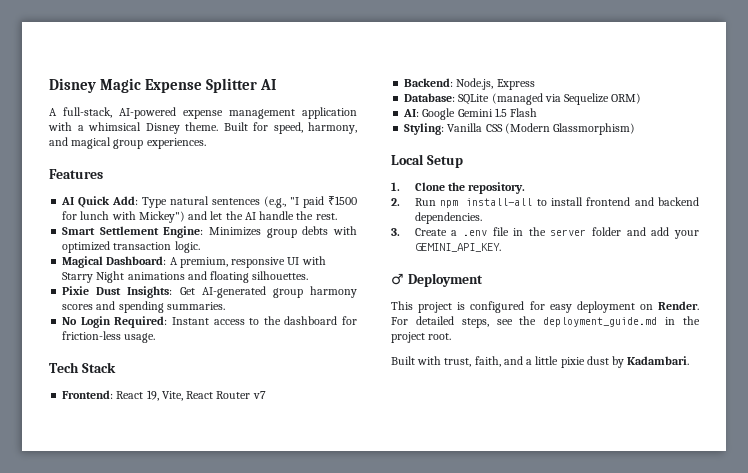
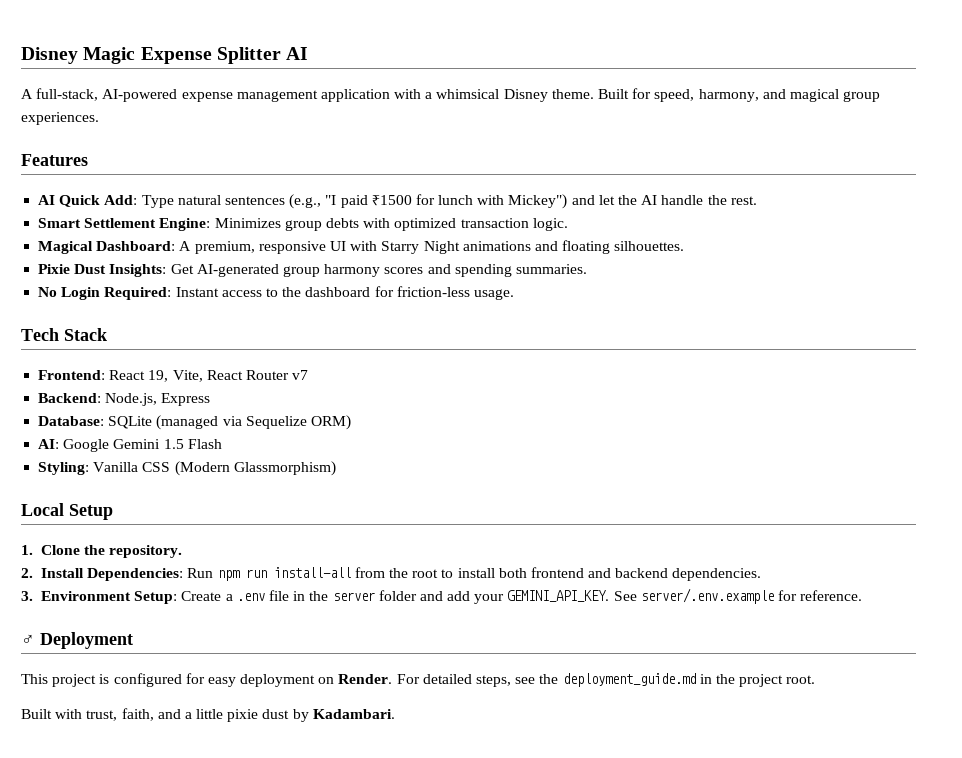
[414,198,533,208] Run npm install-all -> [41,567,439,581] Install Dependencies: Run npm run install-all from the root
(583, 201) none -> [498,568,527,578] both
(400, 232) none -> [41,591,178,604] Environment Setup:
(501, 247) none -> [613,588,863,604] See server/.env.example for reference.

